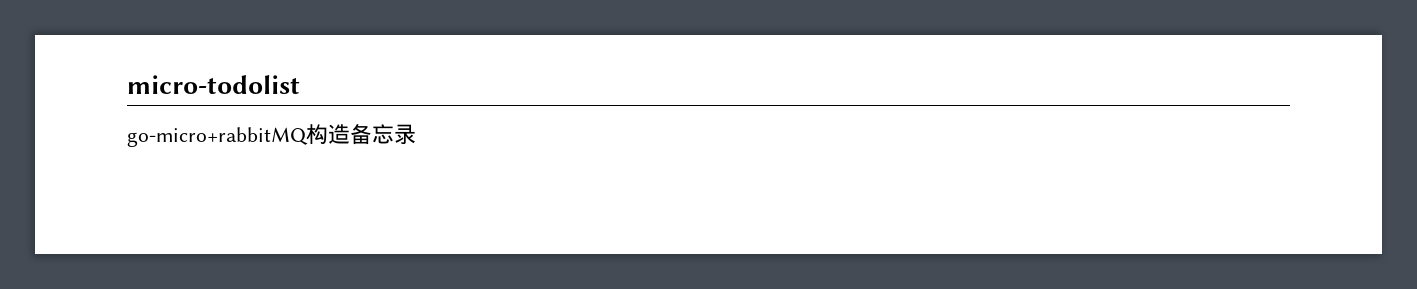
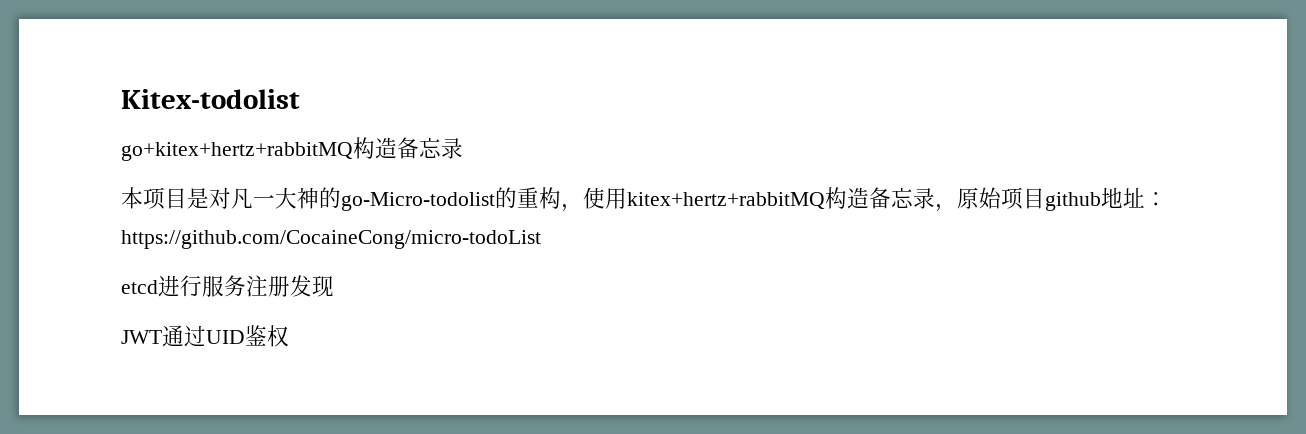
[127,75,300,94] [127,124,416,147] micro-todolist // go-micro+rabbitMQ构造备忘录 -> [121,89,300,109] [121,137,463,161] [121,187,1167,212] [121,230,541,249] [121,275,334,297] [121,325,289,347] Kitex-todolist // go+kitex+hertz+rabbitMQ构造备忘录 // 本项目是对凡一大神的go-Micro-todolist的重构，使用kitex+hertz+rabbitMQ构造备忘录，原始项目github地址：https://github.com/CocaineCong/micro-todoList // etcd进行服务注册发现 // JWT通过UID鉴权

